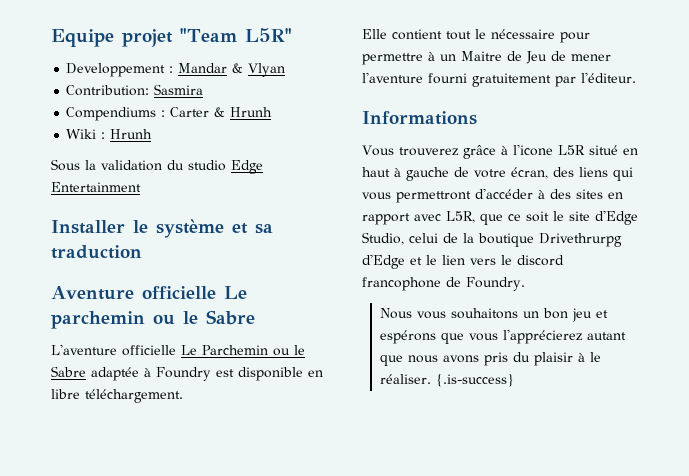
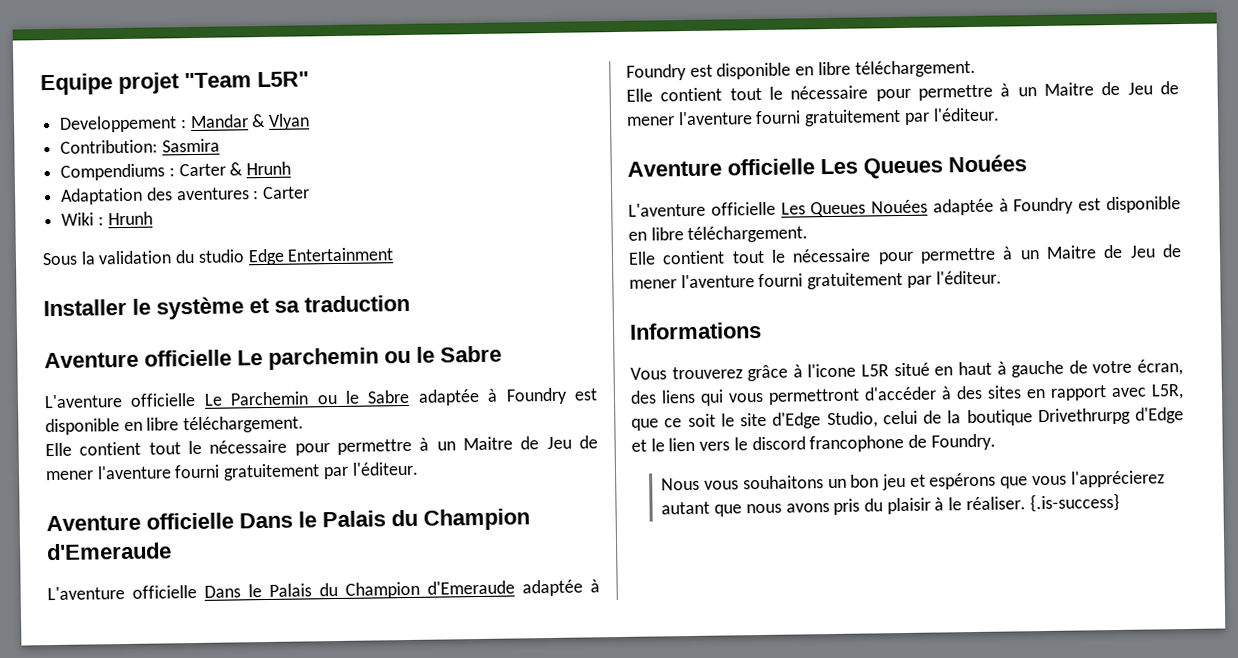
(273, 112) none -> [60,186,311,205] // Adaptation des aventures : Carter
(636, 77) none -> [46,508,530,532] [46,542,172,561] [47,579,600,601] [626,59,976,81] [626,81,1179,102] [627,107,1000,127] [627,154,1027,179] [628,196,1181,218] [628,225,809,244] [628,244,1182,265] [629,270,1002,290] // Aventure officielle Dans le Palais du Champion d'Emeraude // L'aventure officielle Dans le Palais du Champion d'Emeraude adaptée à Foundry est disponible en libre téléchargement. // Elle contient tout le nécessaire pour permettre à un Maitre de Jeu de mener l'aventure fourni gratuitement par l'éditeur. // Aventure officielle Les Queues Nouées // L'aventure officielle Les Queues Nouées adaptée à Foundry est disponible en libre téléchargement. // Elle contient tout le nécessaire pour permettre à un Maitre de Jeu de mener l'aventure fourni gratuitement par l'éditeur.

